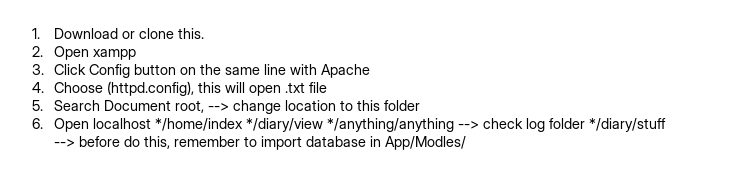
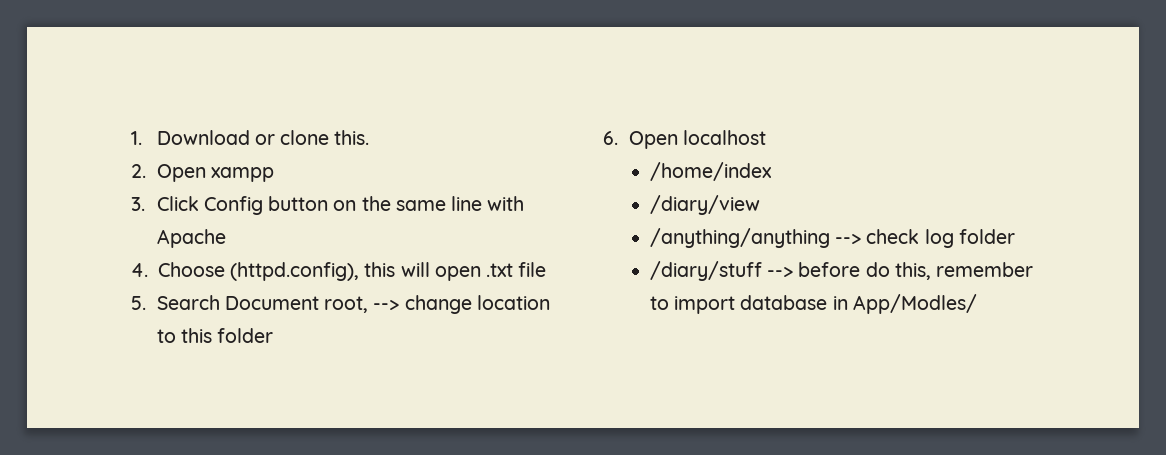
[154,118,454,132] */home/index */diary/view */anything/anything -> [649,162,772,181] [649,195,760,215] [649,228,830,248] // /home/index // /diary/view // /anything/anything
[588,118,666,132] */diary/stuff -> [649,261,762,281] // /diary/stuff

